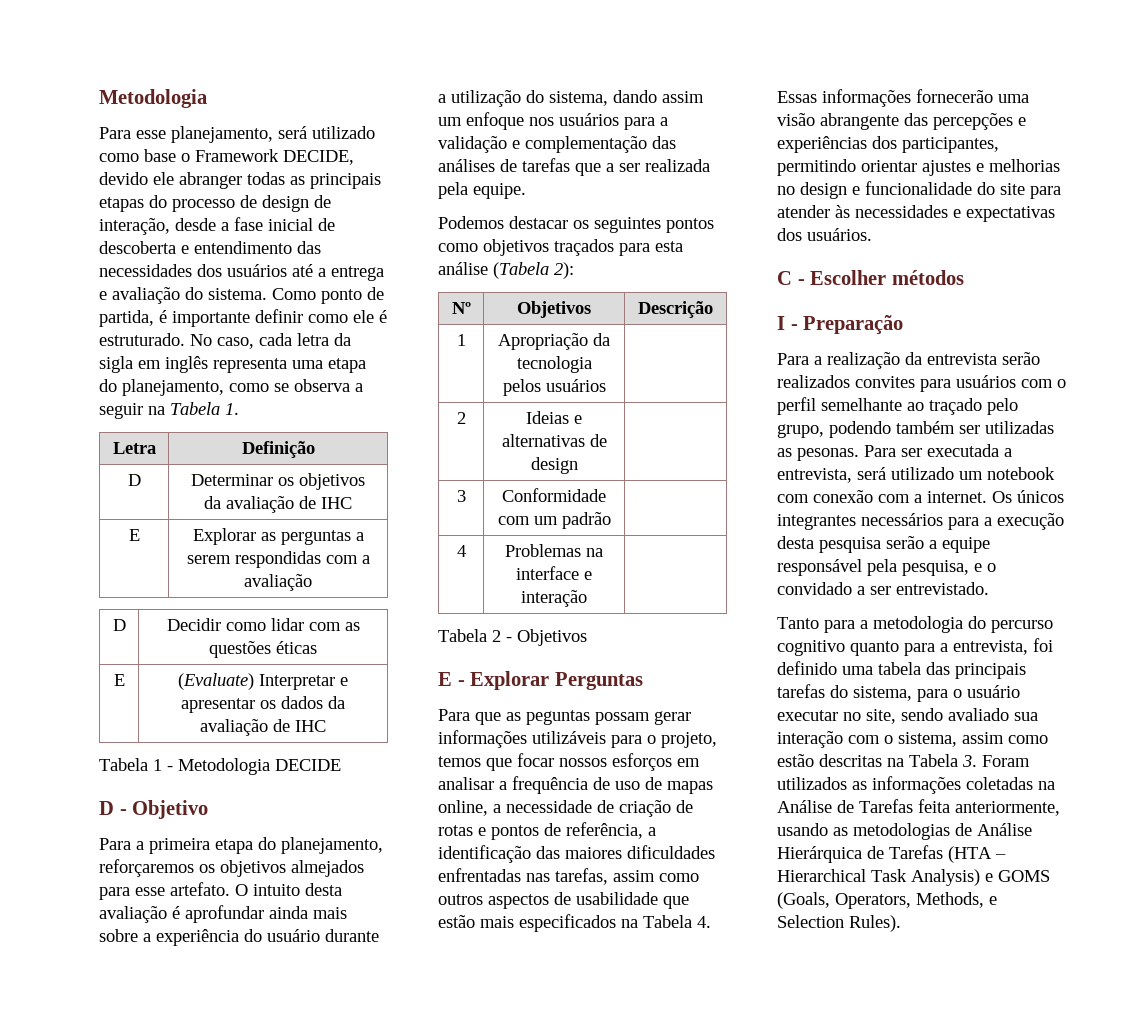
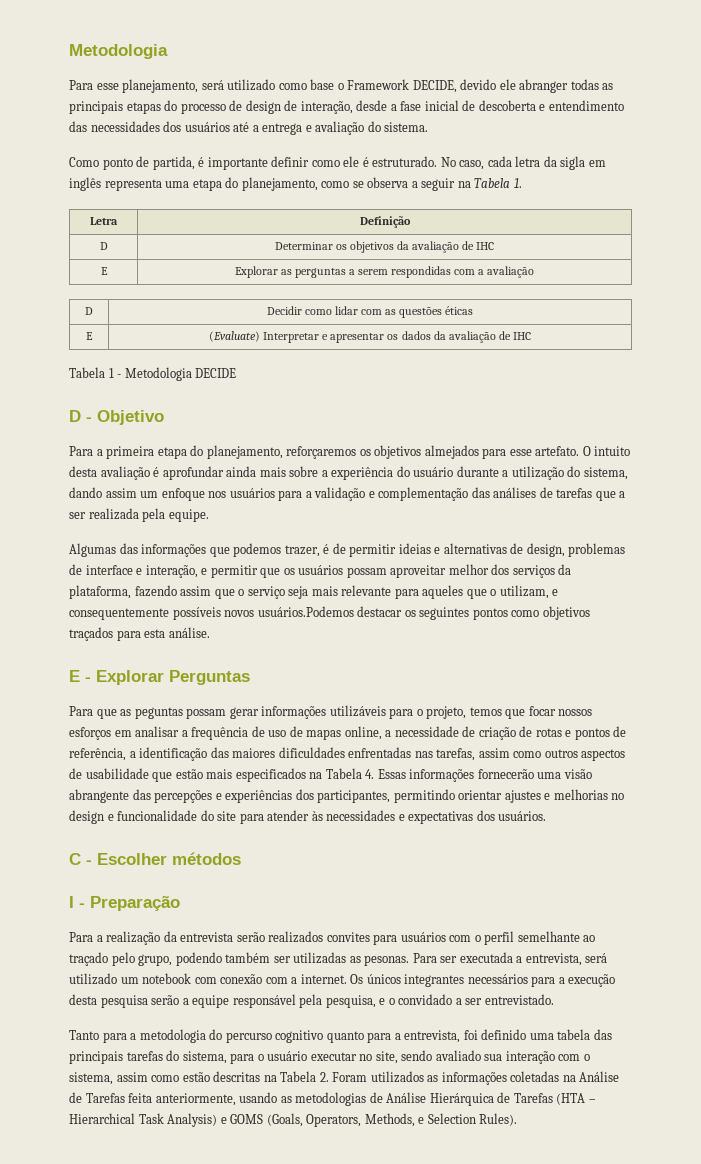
(267, 294) none -> (429, 127) //
[438,216,504,229] Podemos -> [69,543,626,557] [69,564,572,578] [69,585,559,599] [69,606,354,620] Algumas das informações que podemos trazer, é de permitir ideias e alternativas de design, problemas de interface e interação, e permitir que os usuários possam aproveitar melhor dos serviços da plataforma, fazendo assim que o serviço seja mais relevante para aqueles que o utilizam, e consequentemente possíveis novos usuários.Podemos
[438,262,574,279] [451,302,471,314] [517,301,591,318] [638,301,713,318] [456,334,466,346] [498,333,610,350] [516,356,592,373] [502,379,606,396] [456,412,466,424] [526,411,582,424] [501,434,607,447] [530,457,578,474] [456,490,466,502] [502,488,606,502] [497,512,611,529] [456,545,466,557] [505,544,603,557] [516,566,592,580] [521,590,587,607] [438,629,587,646] análise (Tabela 2): // Nº | Objetivos | Descrição // 1 | Apropriação da tecnologia pelos usuários | // 2 | Ideias e alternativas de design | // 3 | Conformidade com um padrão | // 4 | Problemas na interface e interação | // Tabela 2 - Objetivos -> [168,627,210,638] análise.
[962,755,977,767] 3. -> [319,1072,329,1082] 2.

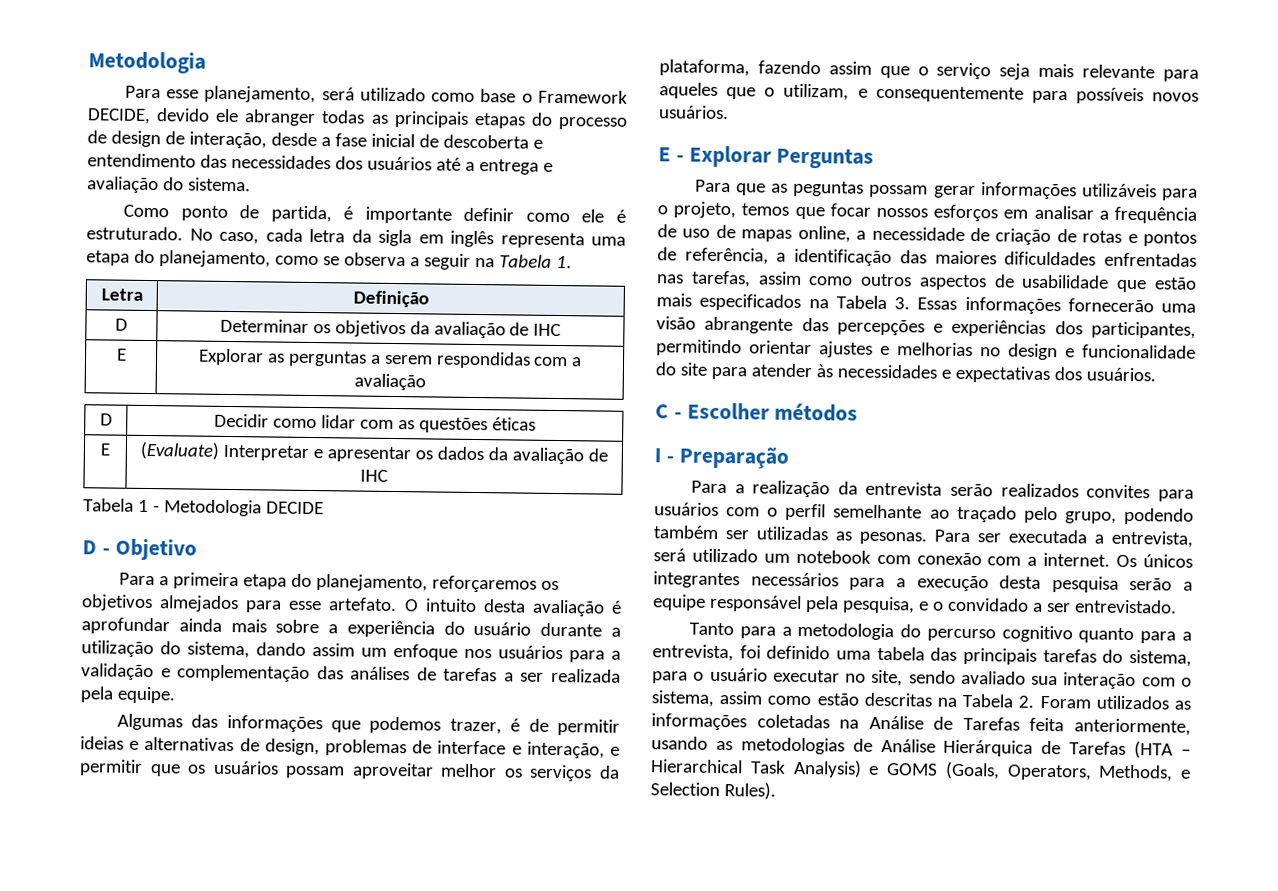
[595,491,616,501] que -> (498, 674) none
[491,564,510,575] dos -> [503,768,523,778] os
(169, 614) none -> [1031,90,1068,104] para
[257,606,590,620] [69,627,210,641] usuários.Podemos destacar os seguintes pontos como objetivos traçados para esta análise. -> [658,105,729,120] usuários.
[365,769,375,779] 4. -> [894,297,910,310] 3.

